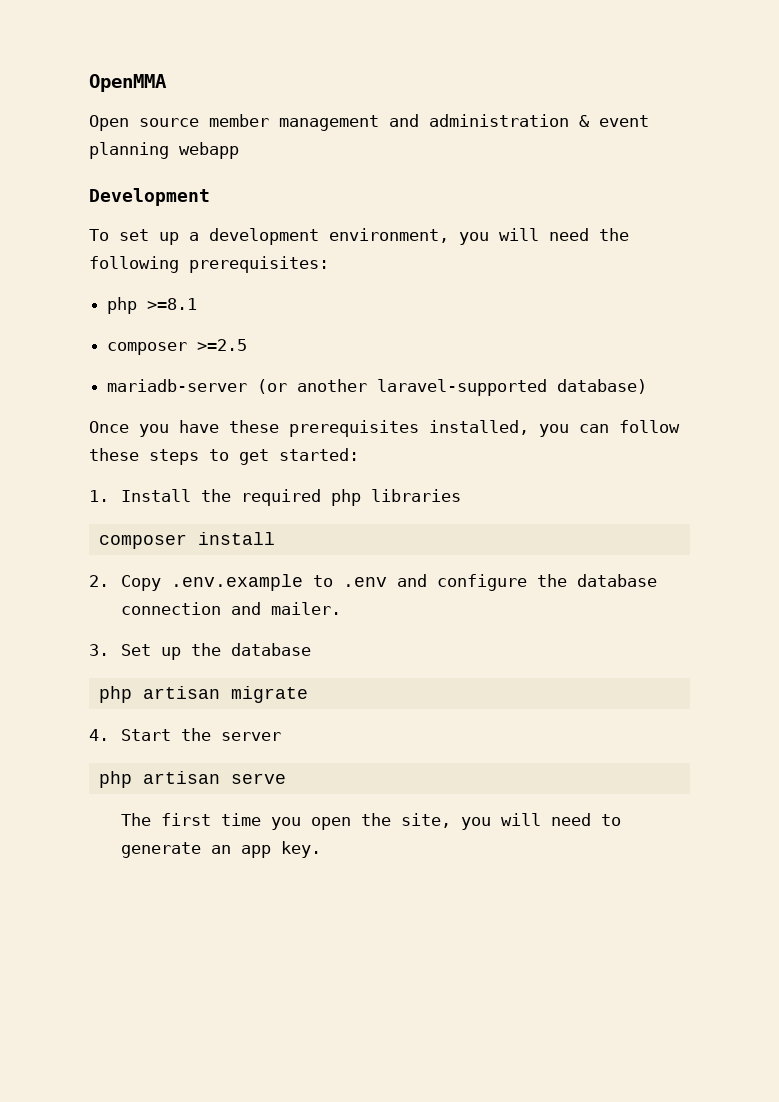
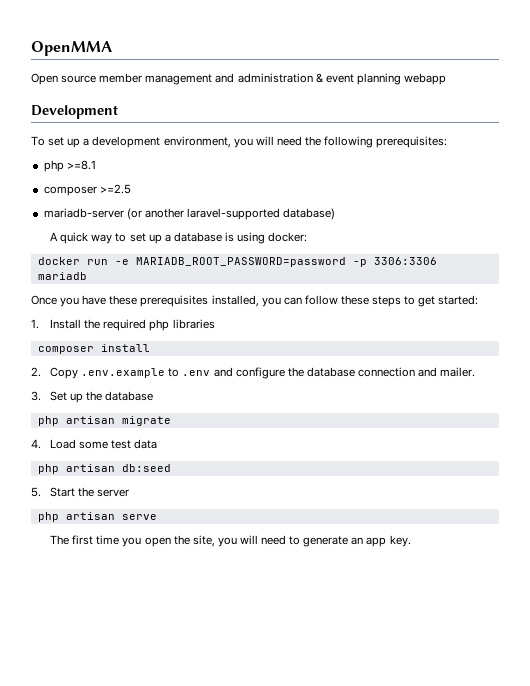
(648, 386) none -> [50,232,308,244] [37,257,437,267] [37,272,87,280] // A quick way to set up a database is using docker: // docker run -e MARIADB_ROOT_PASSWORD=password -p 3306:3306 mariadb
(109, 735) none -> [50,439,158,449] [37,464,171,474] [31,487,41,497] Load some test data // php artisan db:seed // 5.

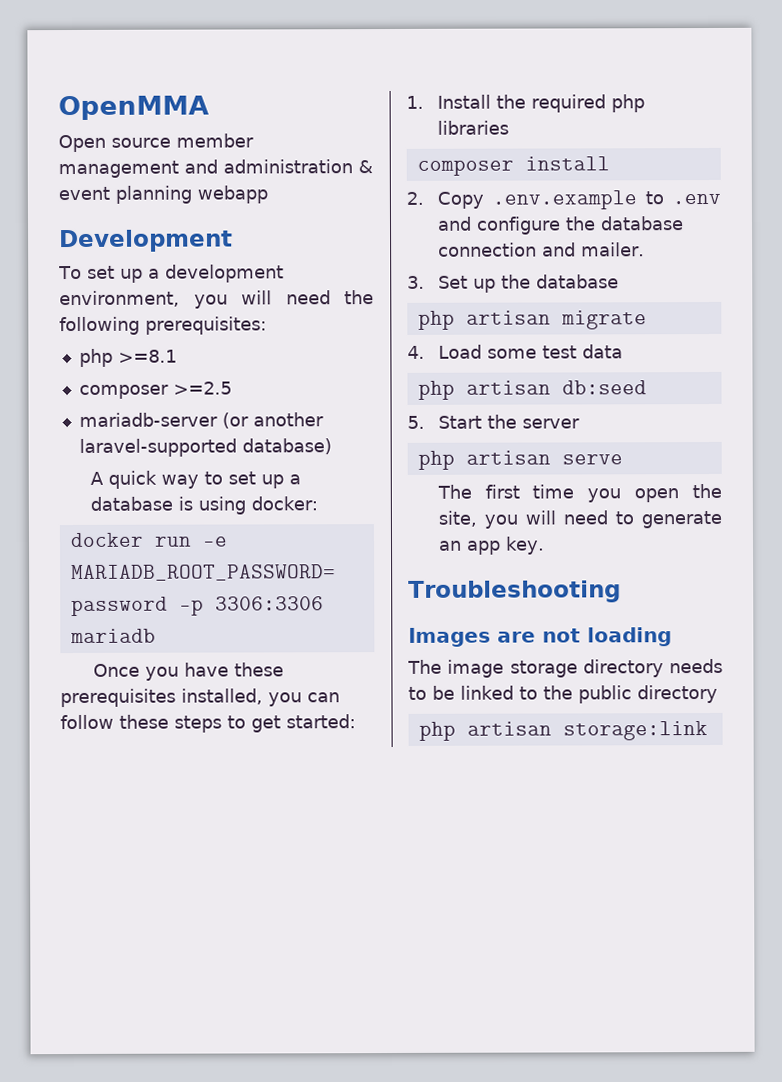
(411, 541) none -> [408,580,621,603] [408,627,672,647] [407,658,723,678] [408,684,718,704] [418,721,708,741] // Troubleshooting // Images are not loading // The image storage directory needs to be linked to the public directory // php artisan storage:link

